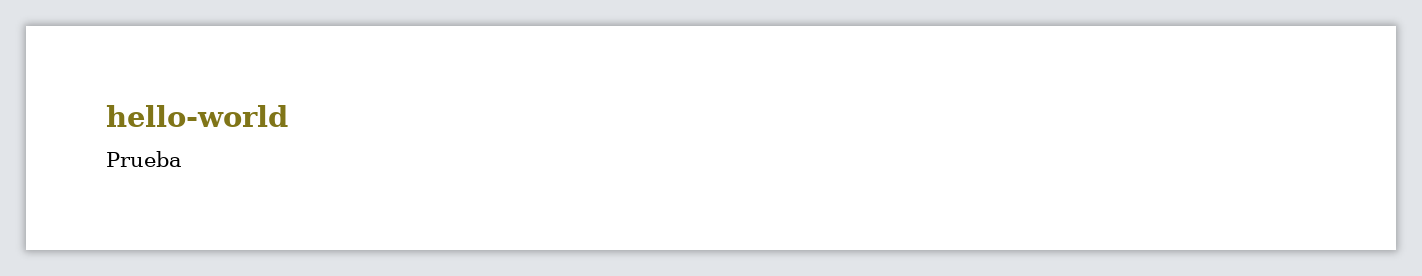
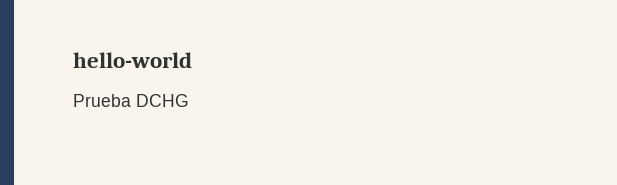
(182, 159) none -> [136,94,189,107] DCHG

